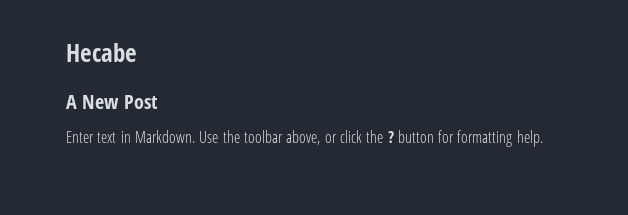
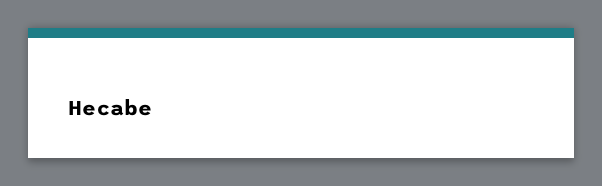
[66,95,158,109] [66,130,543,147] // A New Post // Enter text in Markdown. Use the toolbar above, or click the ? button for formatting help. -> (152, 107) none

